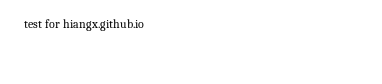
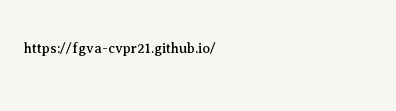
[24,19,145,31] test for hiangx.github.io -> [24,42,216,56] https://fgva-cvpr21.github.io/

